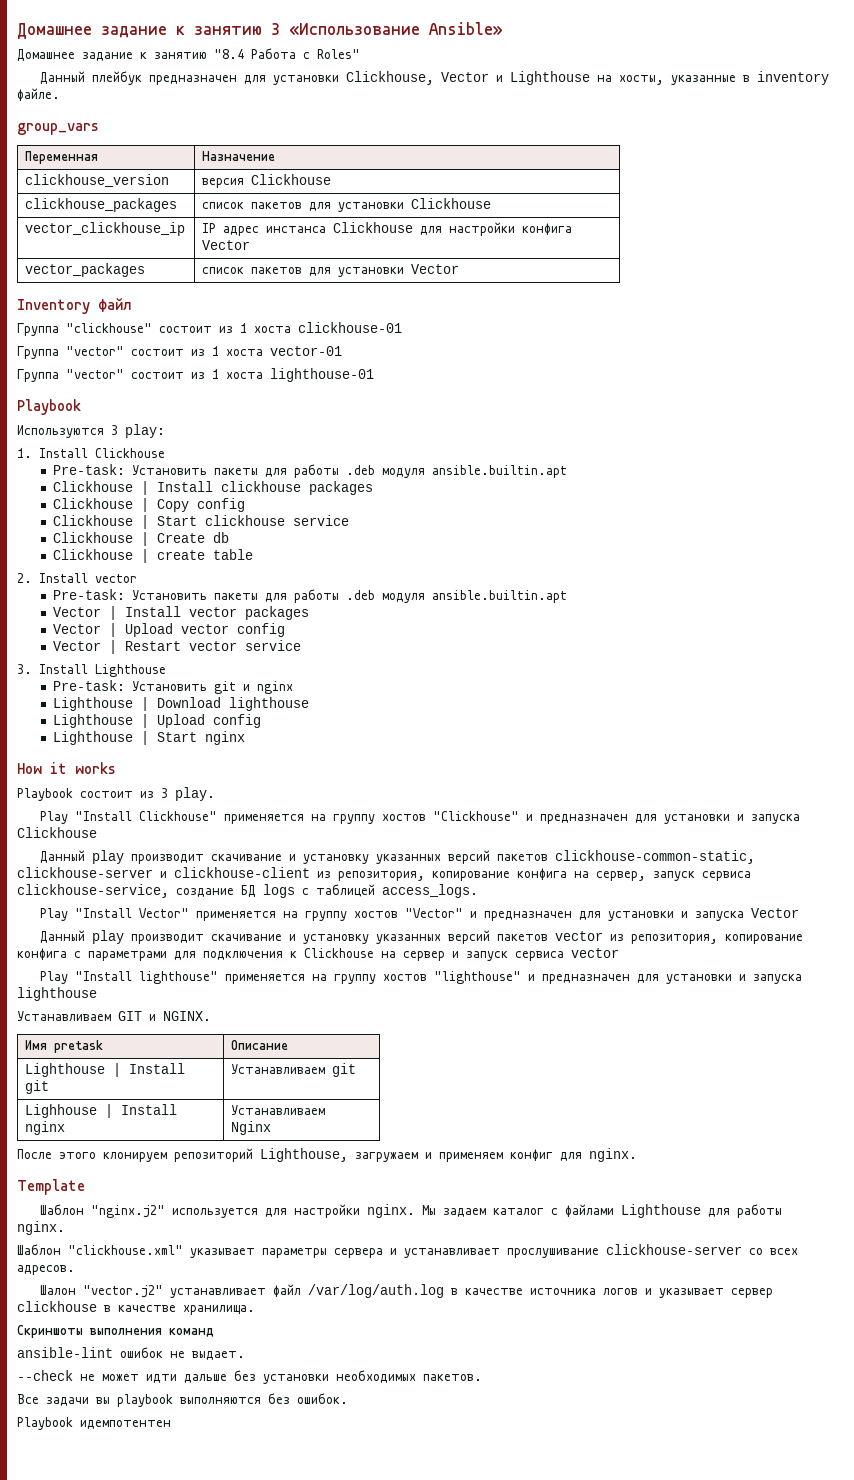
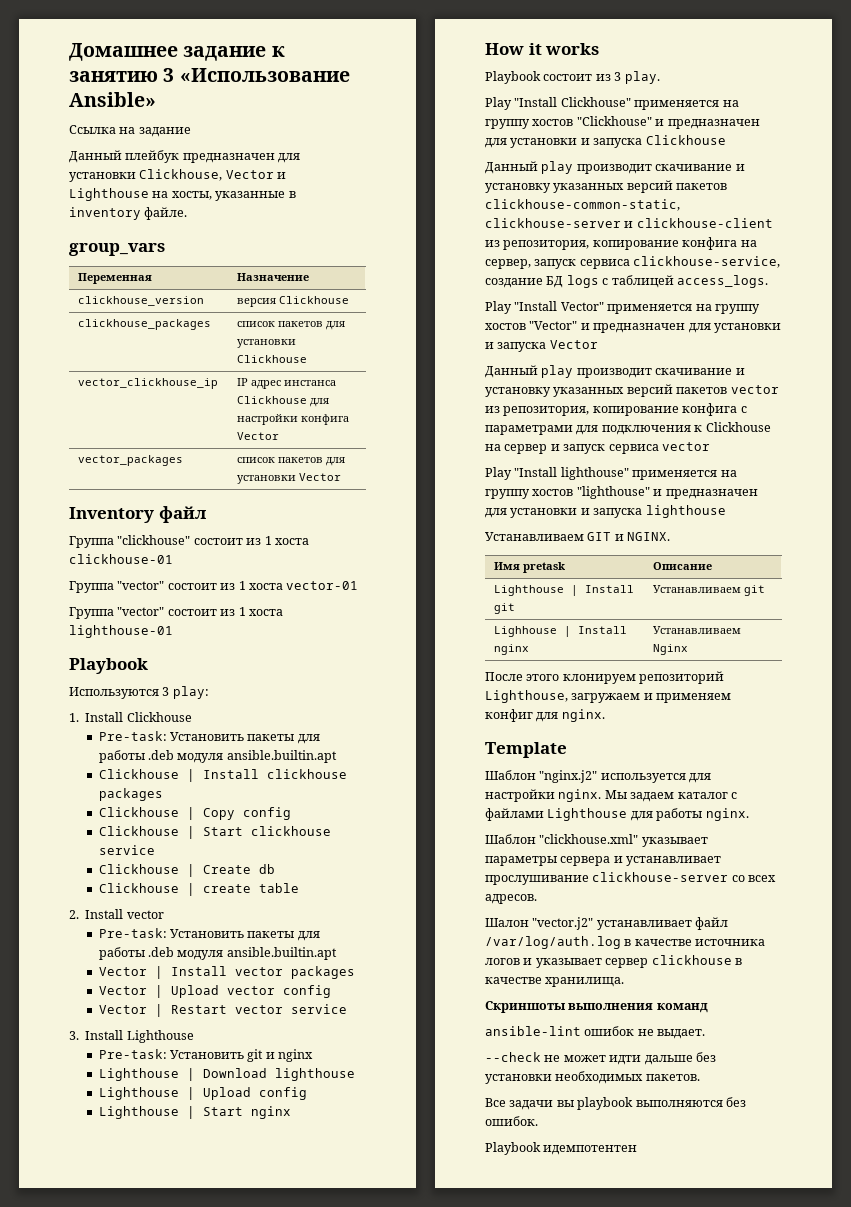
[17,48,360,61] Домашнее задание к занятию "8.4 Работа с Roles" -> [69,125,191,137] Ссылка на задание

